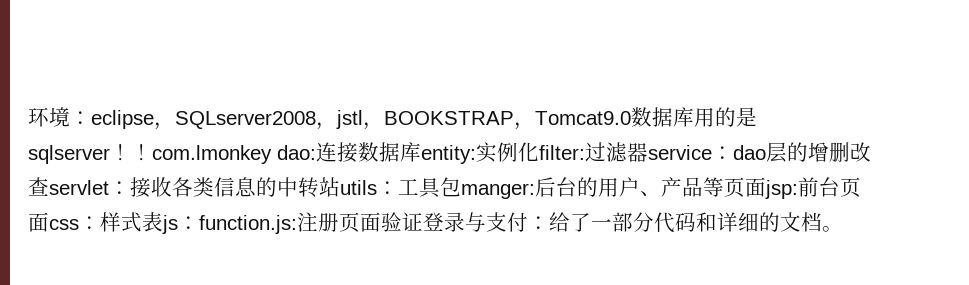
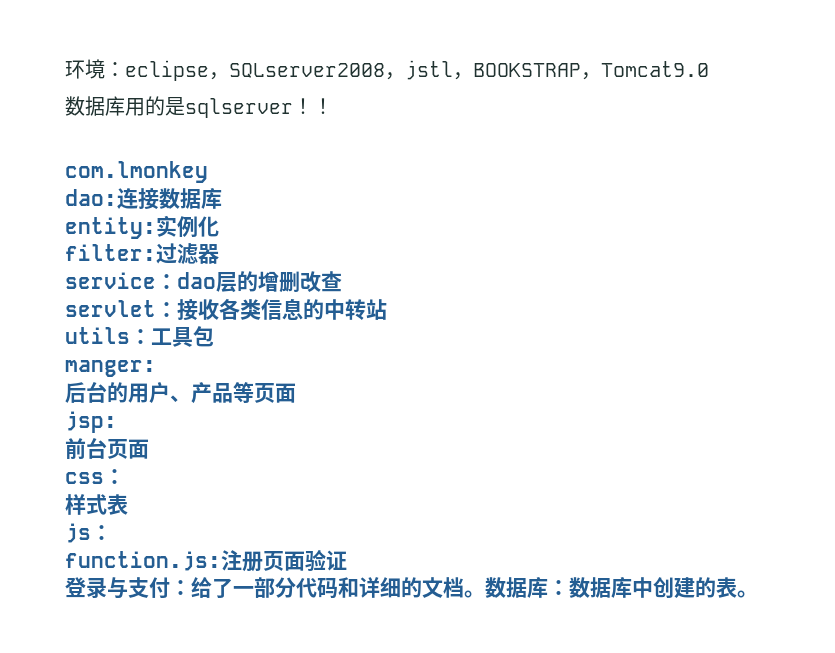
(631, 118) none -> (709, 69) //
(152, 152) none -> (333, 106) //
(272, 154) none -> (208, 172) //
(421, 152) none -> (222, 198) //
(539, 152) none -> (219, 226) //
(648, 152) none -> (219, 254) //
(49, 186) none -> (342, 281) //
(340, 187) none -> (387, 309) //
(461, 187) none -> (214, 336) //
(535, 191) none -> (156, 368) //
(766, 187) none -> (296, 393) //
(798, 189) none -> (117, 422) //
(49, 222) none -> (149, 449) //
(100, 223) none -> (125, 476) //
(163, 222) none -> (128, 504) //
(199, 223) none -> (112, 532) //
(423, 221) none -> (347, 560) //
(843, 229) none -> [485,577,758,598] 数据库：数据库中创建的表。

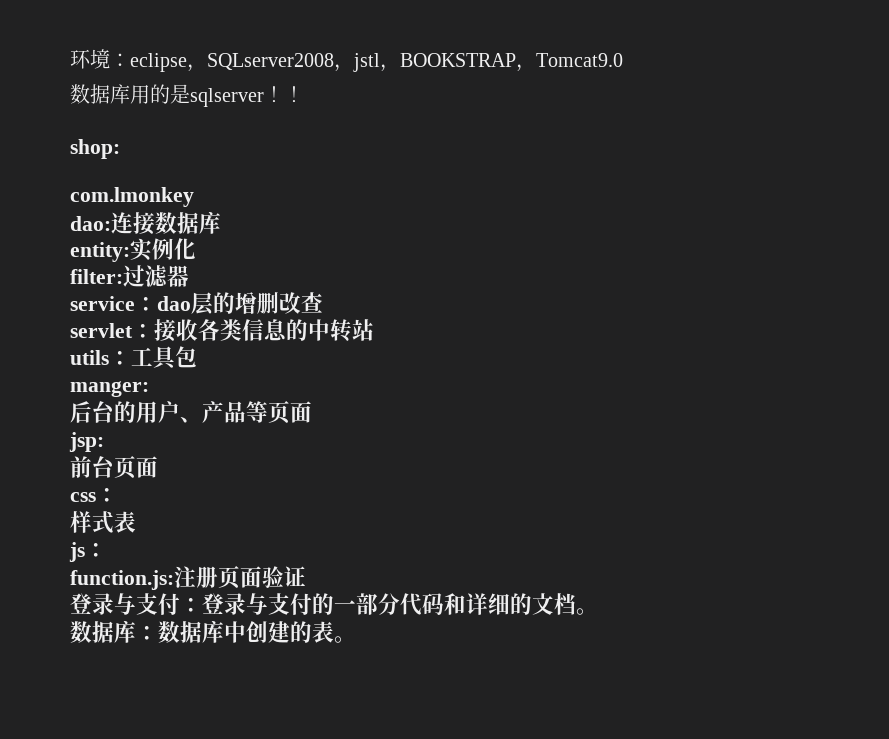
(333, 106) none -> [70,139,120,159] // shop:
[191,577,233,598] 给了 -> [202,593,334,615] 登录与支付的
(485, 594) none -> (598, 611) //

